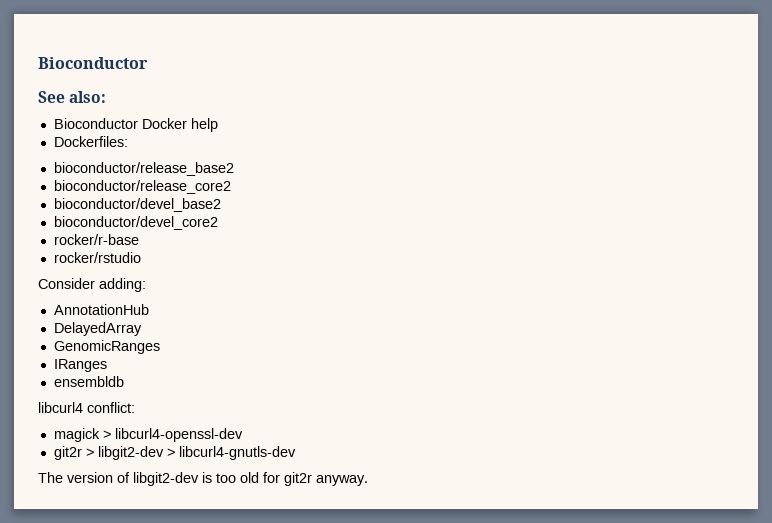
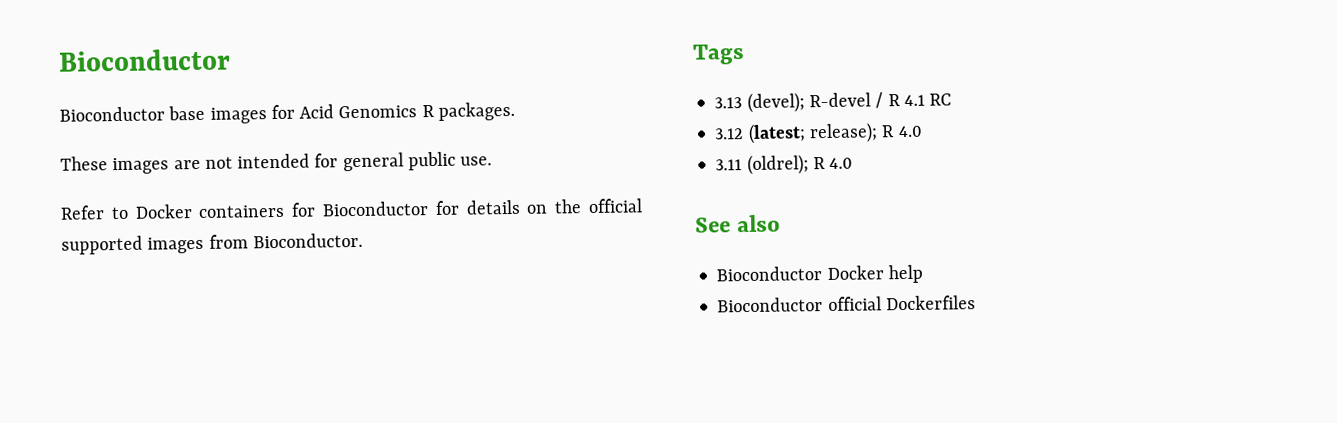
[38,57,148,69] Bioconductor -> [58,48,231,72] [59,101,515,124] [60,151,493,175] [60,198,643,220] [61,232,363,255] [692,44,745,65] [714,92,952,113] [714,122,923,144] [715,154,854,176] Bioconductor // Bioconductor base images for Acid Genomics R packages. // These images are not intended for general public use. // Refer to Docker containers for Bioconductor for details on the official supported images from Bioconductor. // Tags // 3.13 (devel); R-devel / R 4.1 RC // 3.12 (latest; release); R 4.0 // 3.11 (oldrel); R 4.0
[69,91,107,103] also: -> [737,214,781,233] also
[53,136,128,147] [53,162,234,176] [53,180,231,194] [53,198,221,212] [53,216,218,230] [53,234,139,245] [53,252,141,263] [38,278,146,292] [53,304,149,315] [53,322,142,336] [53,340,160,354] [53,359,107,372] [53,376,124,387] [38,402,135,413] [53,428,243,442] [53,446,296,460] [38,472,368,486] Dockerfiles: // bioconductor/release_base2 // bioconductor/release_core2 // bioconductor/devel_base2 // bioconductor/devel_core2 // rocker/r-base // rocker/rstudio // Consider adding: // AnnotationHub // DelayedArray // GenomicRanges // IRanges // ensembldb // libcurl4 conflict: // magick > libcurl4-openssl-dev // git2r > libgit2-dev > libcurl4-gnutls-dev // The version of libgit2-dev is too old for git2r anyway. -> [717,295,976,313] Bioconductor official Dockerfiles

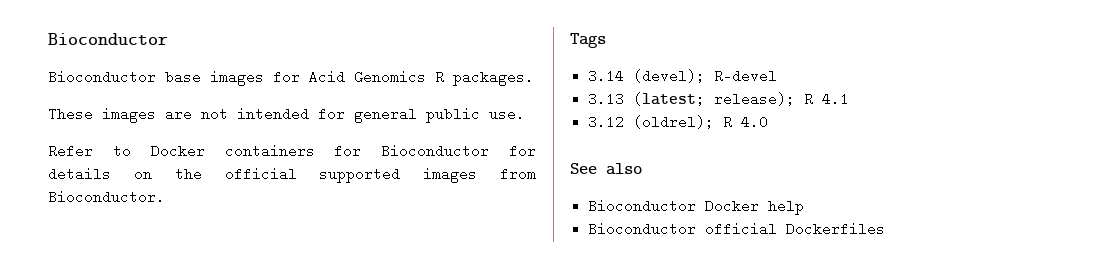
[714,97,743,109] 3.13 -> [588,69,625,83] 3.14
[875,92,952,109] [714,128,745,140] / R 4.1 RC // 3.12 -> [588,92,625,106] // 3.13
[897,125,923,138] [715,159,743,171] 4.0 // 3.11 -> [822,92,850,106] [588,115,625,129] 4.1 // 3.12

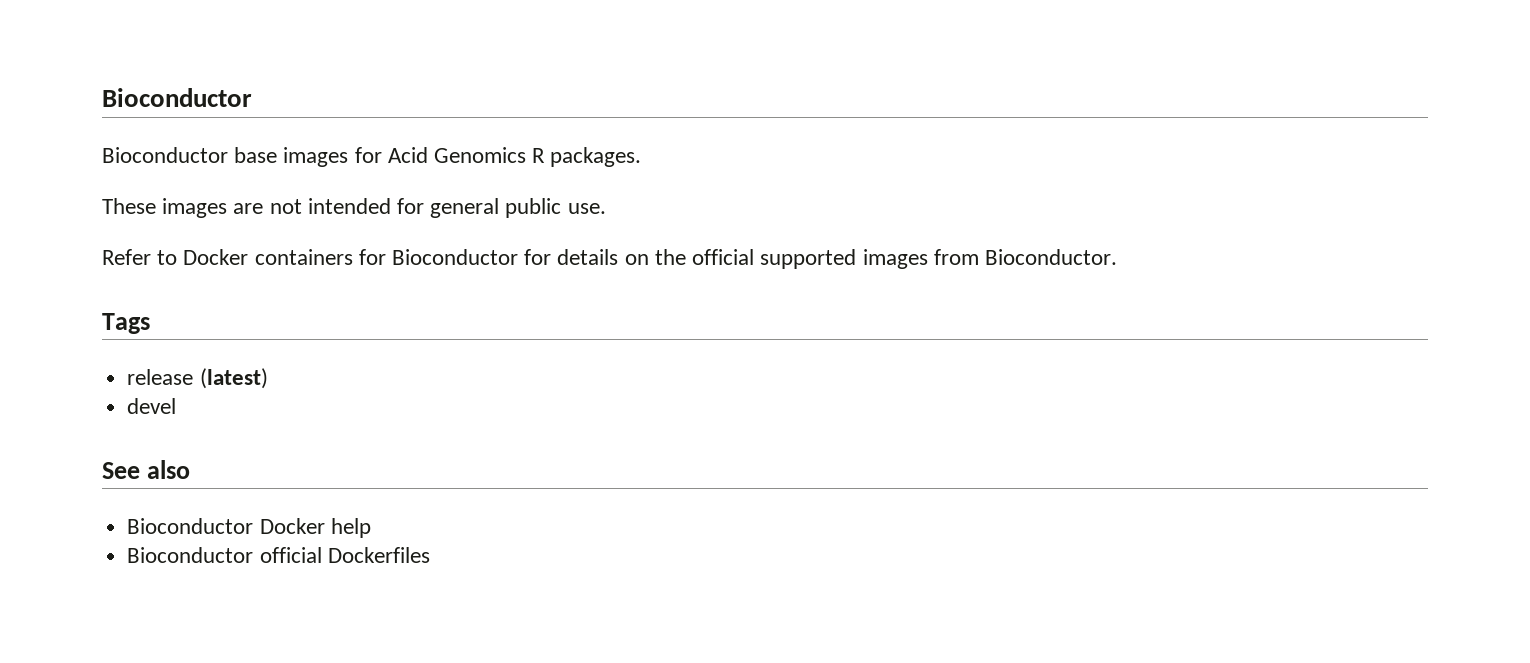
[588,69,778,83] [588,92,850,106] [588,115,769,129] 3.14 (devel); R-devel // 3.13 (latest; release); R 4.1 // 3.12 (oldrel); R 4.0 -> [127,368,268,389] [127,398,177,414] release (latest) // devel

